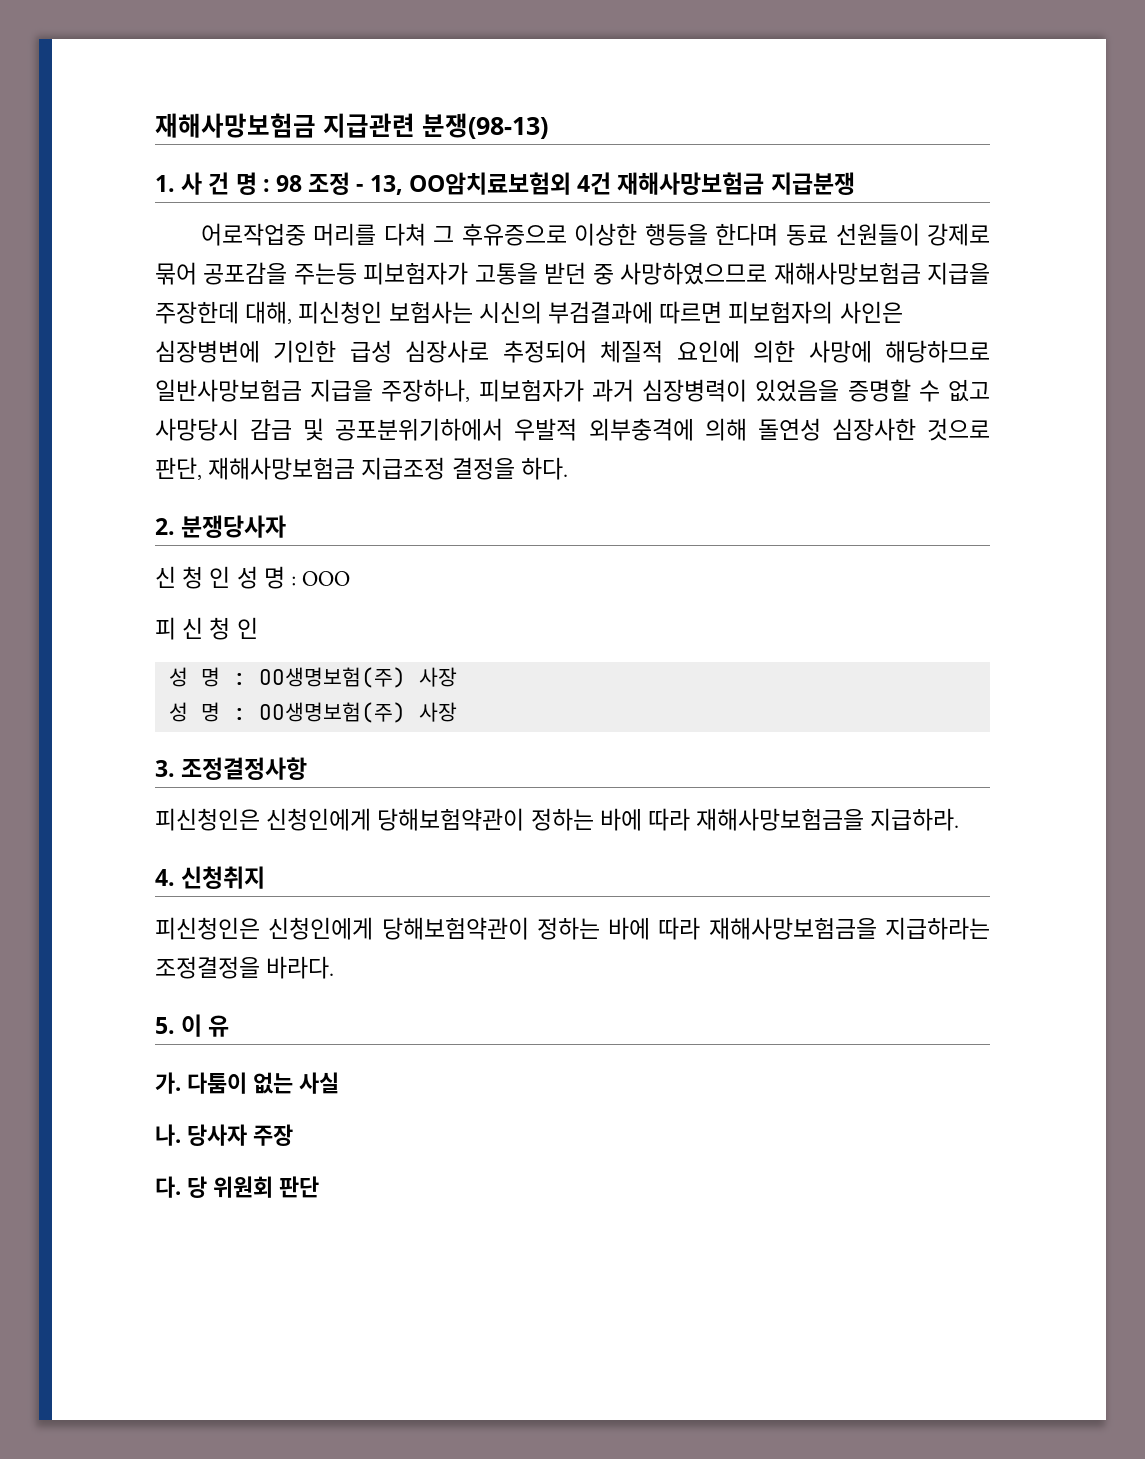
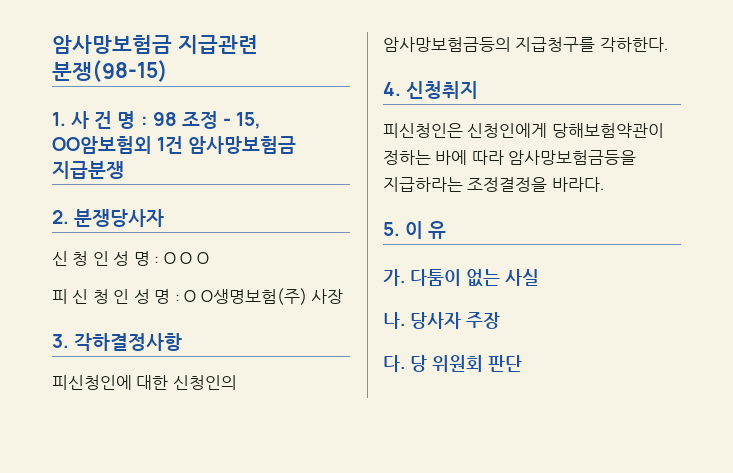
[155,113,548,139] 재해사망보험금 지급관련 분쟁(98-13) -> [52,35,258,54] [52,60,168,82] 암사망보험금 지급관련 분쟁(98-15)
[369,172,855,195] [200,223,991,246] [155,262,990,285] [155,301,903,324] [155,340,990,363] [155,379,990,402] [155,418,990,441] [155,457,568,480] 13, OO암치료보험외 4건 재해사망보험금 지급분쟁 // 어로작업중 머리를 다쳐 그 후유증으로 이상한 행등을 한다며 동료 선원들이 강제로 묶어 공포감을 주는등 피보험자가 고통을 받던 중 사망하였으므로 재해사망보험금 지급을 주장한데 대해, 피신청인 보험사는 시신의 부검결과에 따르면 피보험자의 사인은 심장병변에 기인한 급성 심장사로 추정되어 체질적 요인에 의한 사망에 해당하므로 일반사망보험금 지급을 주장하나, 피보험자가 과거 심장병력이 있었음을 증명할 수 없고 사망당시 감금 및 공포분위기하에서 우발적 외부충격에 의해 돌연성 심장사한 것으로 판단, 재해사망보험금 지급조정 결정을 하다. -> [236,112,262,129] [52,136,297,154] [52,161,124,179] 15, OO암보험외 1건 암사망보험금 지급분쟁
[302,571,351,586] OOO -> [163,252,209,264] O O O
[168,667,457,688] [168,702,457,723] [155,757,308,780] [155,808,960,831] // 성 명 : OO생명보험(주) 사장 // 성 명 : OO생명보험(주) 사장 // 3. 조정결정사항 // 피신청인은 신청인에게 당해보험약관이 정하는 바에 따라 재해사망보험금을 지급하라. -> [133,288,344,305] [52,333,183,351] [52,375,237,390] [383,37,668,52] 성 명 : O O생명보험(주) 사장 // 3. 각하결정사항 // 피신청인에 대한 신청인의 암사망보험금등의 지급청구를 각하한다.
[708,917,877,940] 재해사망보험금을 -> [508,150,637,165] 암사망보험금등을

